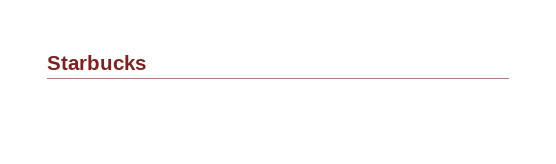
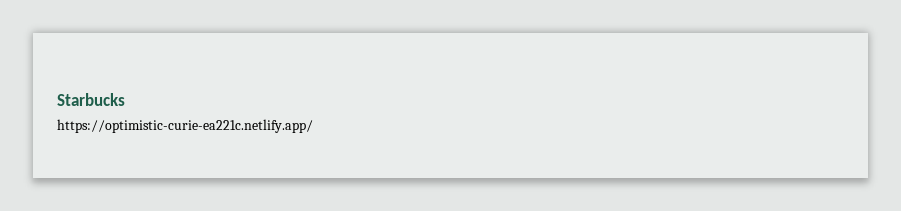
(146, 62) none -> [57,119,313,133] // https://optimistic-curie-ea221c.netlify.app/

